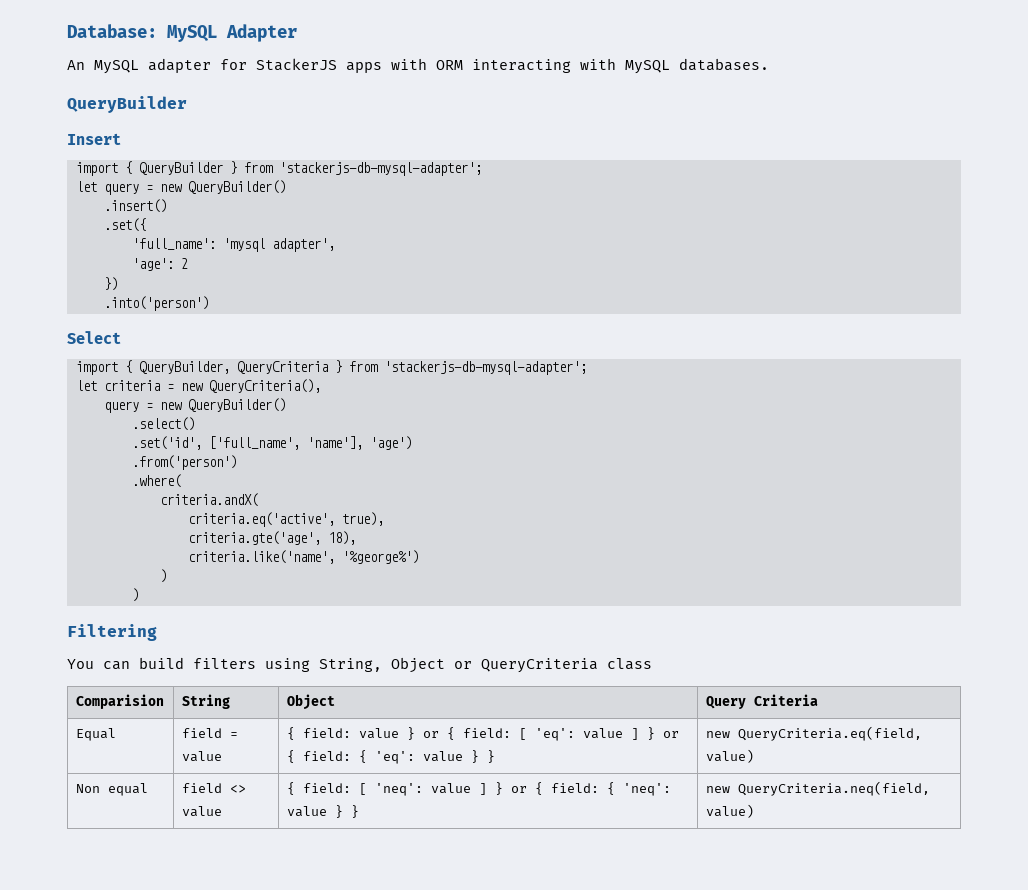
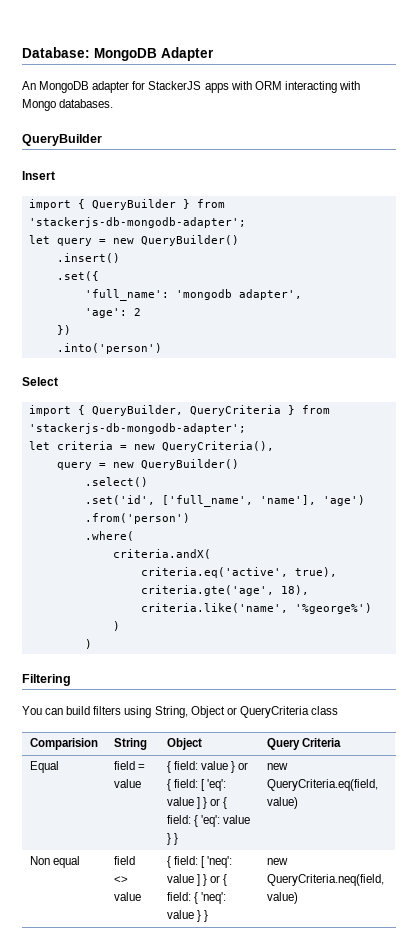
[167,25,217,42] MySQL -> [94,48,157,61] MongoDB
[94,60,139,74] MySQL -> [39,81,90,93] MongoDB
[625,60,670,74] MySQL -> [22,99,56,111] Mongo
[278,162,482,176] 'stackerjs-db-mysql-adapter'; -> [28,217,246,228] 'stackerjs-db-mongodb-adapter';
[222,238,265,252] 'mysql -> [175,289,232,300] 'mongodb
[383,361,587,375] 'stackerjs-db-mysql-adapter'; -> [28,423,246,434] 'stackerjs-db-mongodb-adapter';

